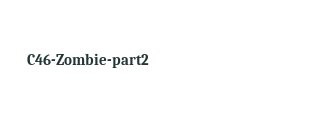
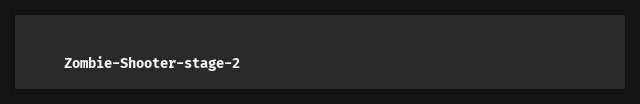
[27,53,149,68] C46-Zombie-part2 -> [64,56,240,71] Zombie-Shooter-stage-2

